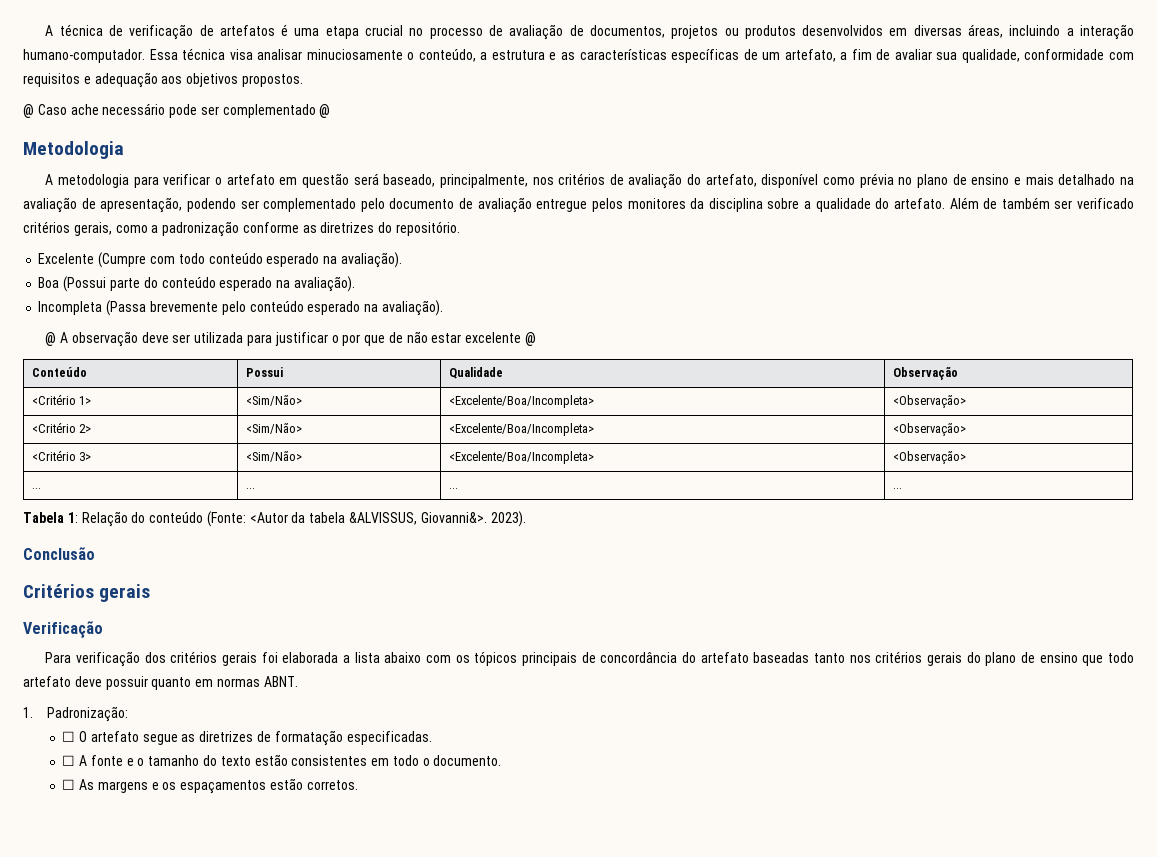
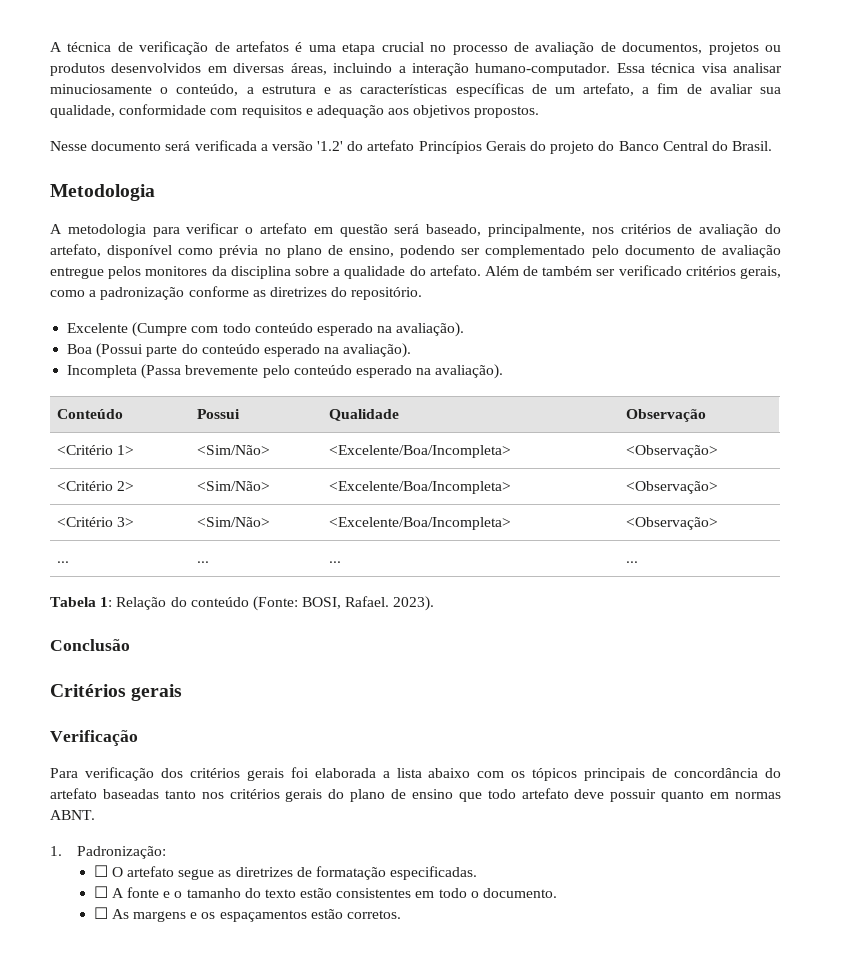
[23,103,331,118] @ Caso ache necessário pode ser complementado @ -> [50,140,773,154] Nesse documento será verificada a versão '1.2' do artefato Princípios Gerais do projeto do Banco Central do Brasil.
[971,174,1135,185] [23,197,183,213] ensino e mais detalhado na avaliação de apresentação, -> [349,245,394,257] ensino,
[45,331,537,347] // @ A observação deve ser utilizada para justificar o por que de não estar excelente @ -> (504, 371) none
[249,512,487,525] <Autor da tabela &ALVISSUS, Giovanni&>. -> [302,596,390,609] BOSI, Rafael.

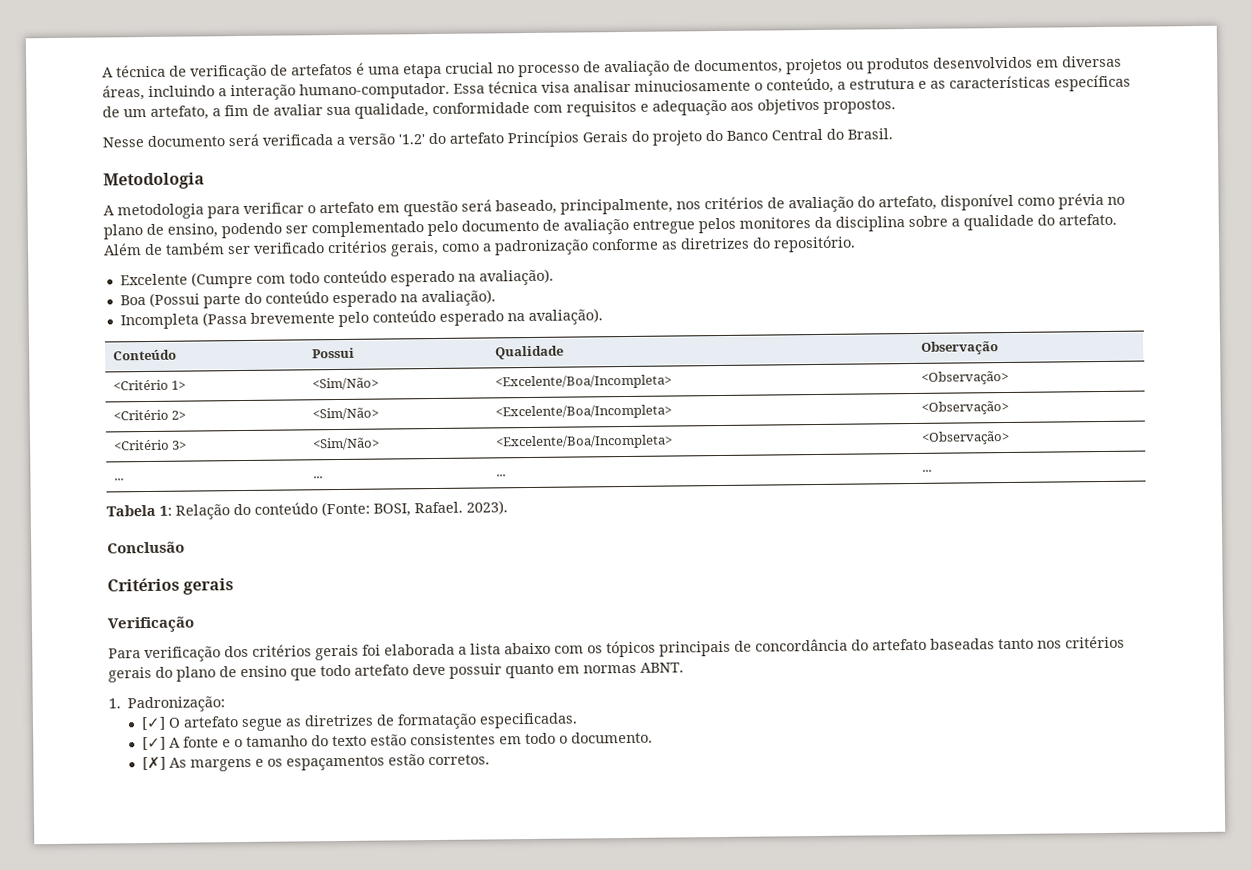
[93,865,108,877] ☐ -> [140,716,166,731] [✓]
[93,886,108,898] ☐ -> [141,736,166,751] [✓]
[93,907,108,919] ☐ -> [141,756,166,771] [✗]

